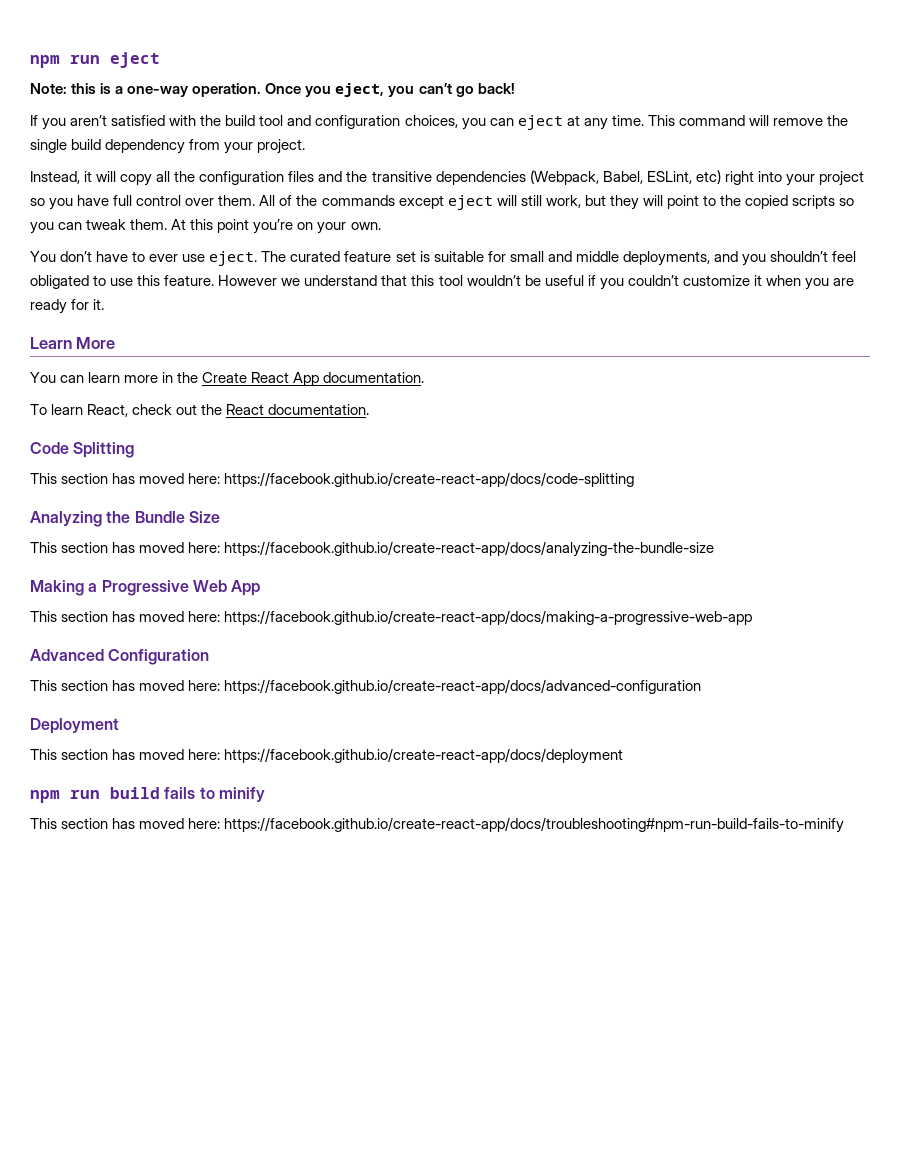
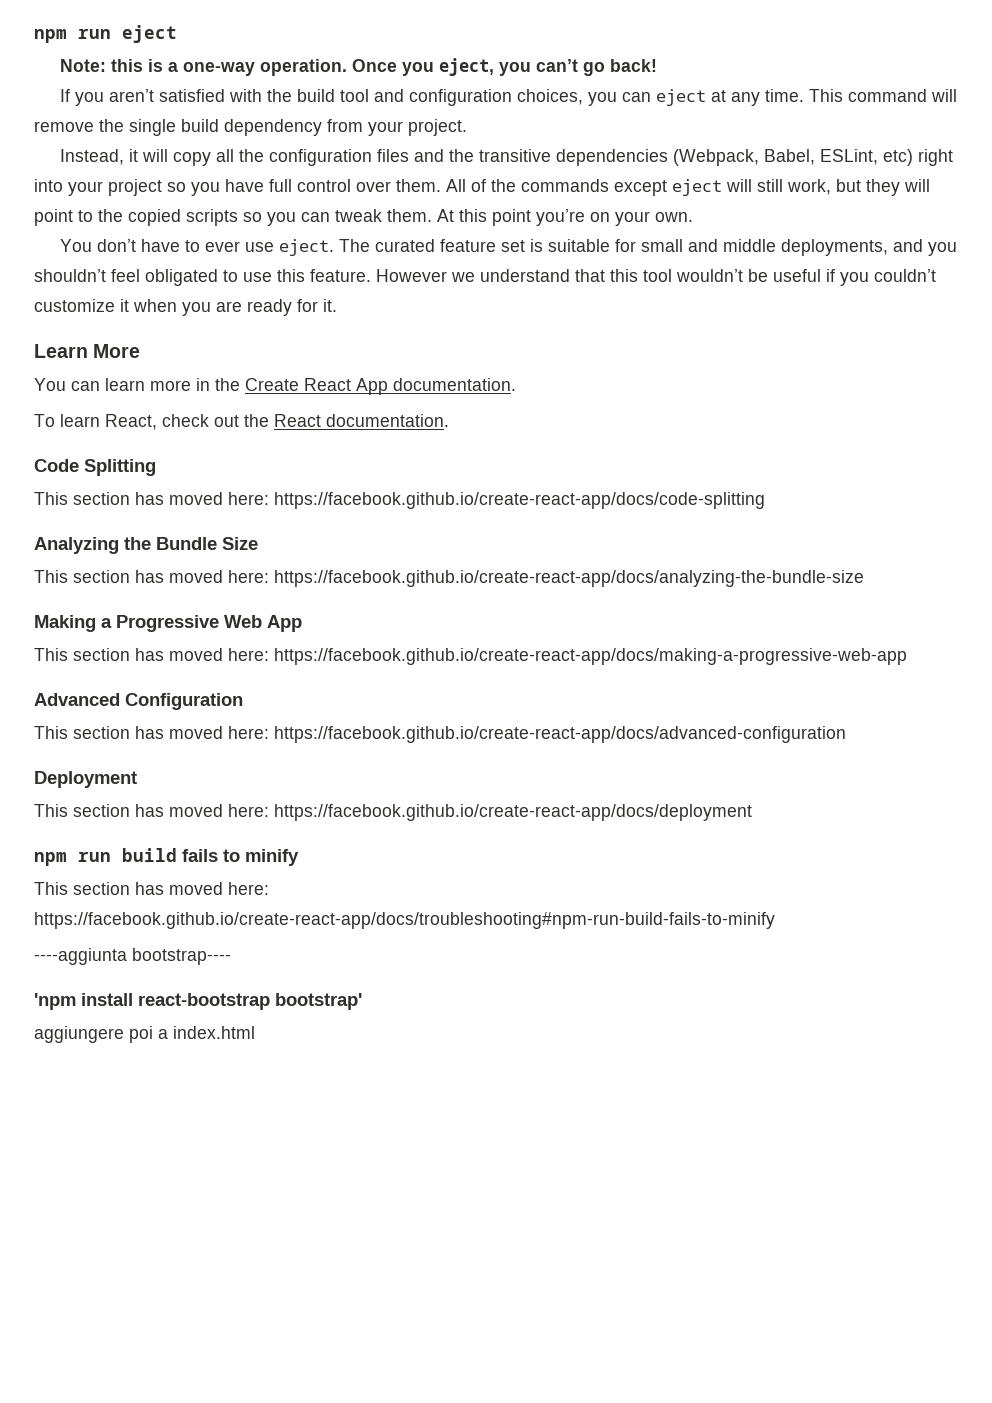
(845, 825) none -> [34,948,231,965] [34,993,362,1010] [34,1026,255,1043] // ----aggiunta bootstrap---- // 'npm install react-bootstrap bootstrap' // aggiungere poi a index.html

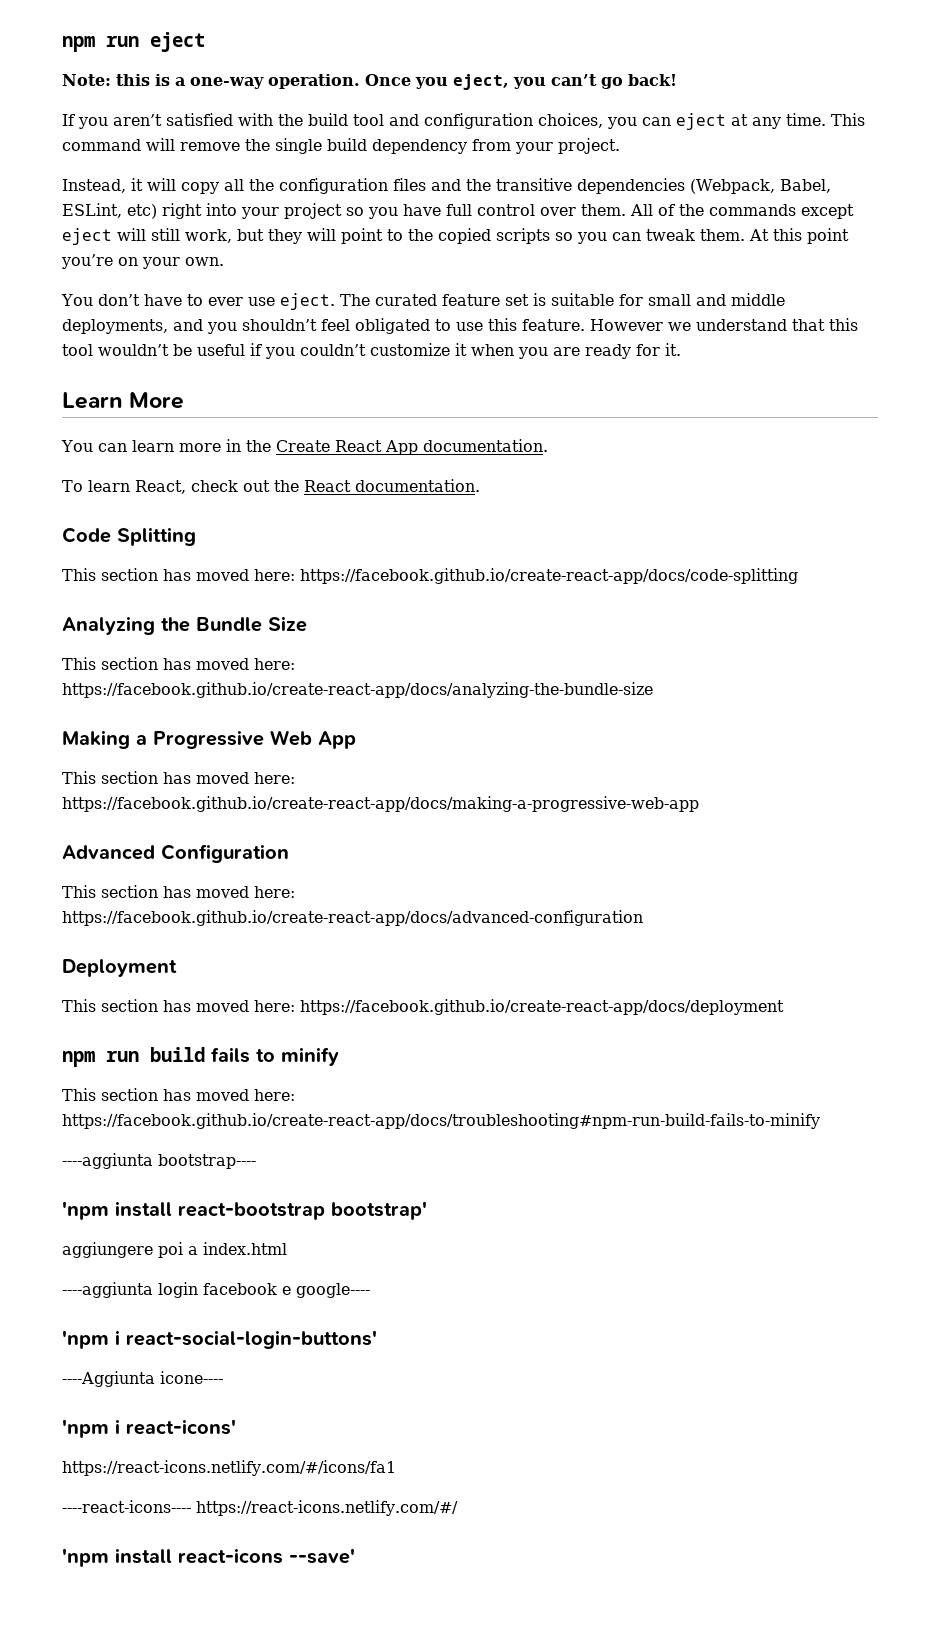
(255, 1032) none -> [62,1282,370,1298] [62,1330,377,1349] [62,1371,223,1387] [62,1419,236,1438] [62,1460,396,1476] [62,1500,458,1516] [62,1548,355,1567] // ----aggiunta login facebook e google---- // 'npm i react-social-login-buttons' // ----Aggiunta icone---- // 'npm i react-icons' // https://react-icons.netlify.com/#/icons/fa1 // ----react-icons---- https://react-icons.netlify.com/#/ // 'npm install react-icons --save'

